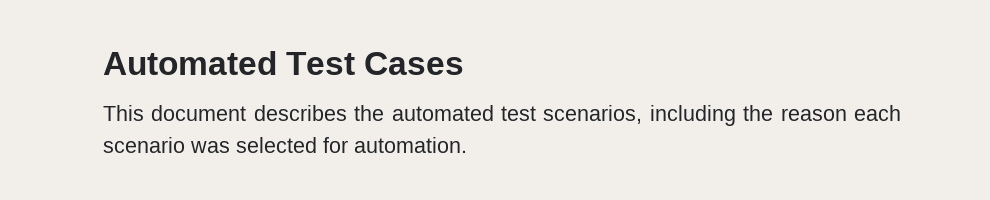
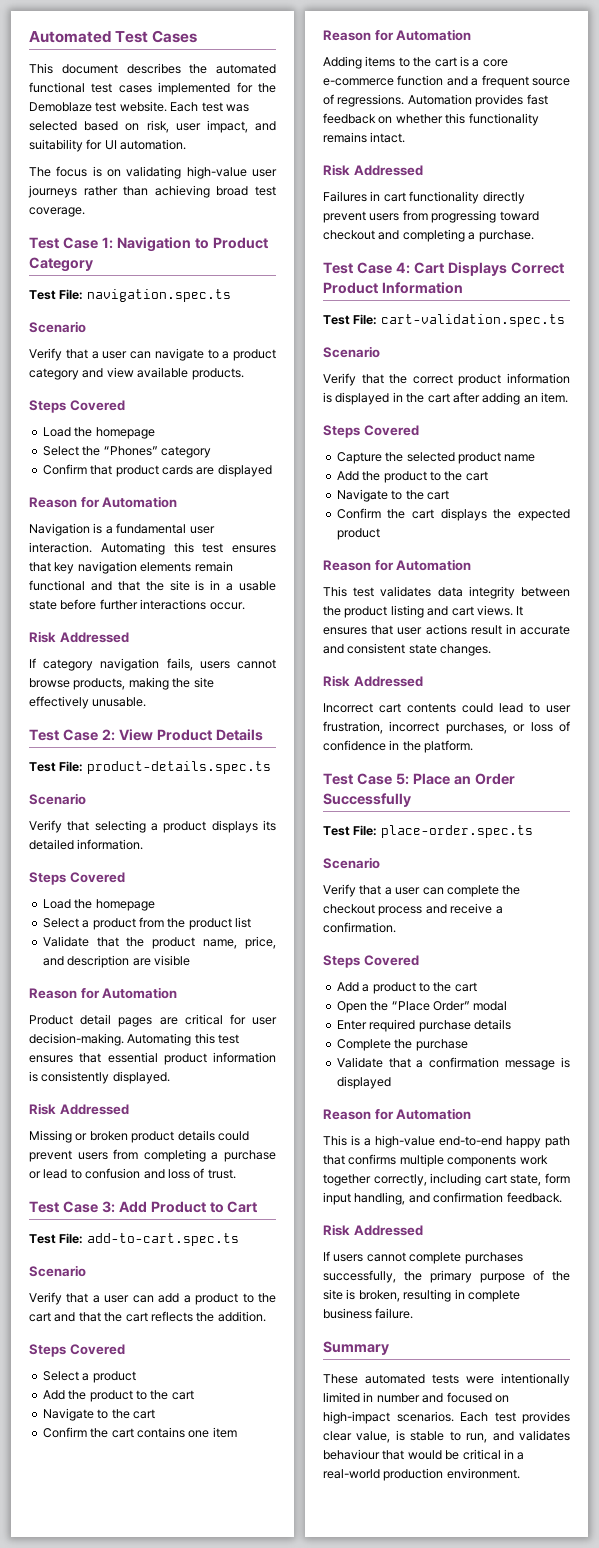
[501,105,901,126] [103,137,467,153] test scenarios, including the reason each scenario was selected for automation. -> [29,82,276,95] [29,101,249,112] [29,120,276,133] [29,139,187,152] [29,166,277,179] [28,185,276,198] [29,207,85,217] [29,237,268,252] [29,257,93,272] [29,289,231,302] [29,321,86,333] [29,348,276,361] [29,367,244,380] [29,400,125,413] [42,427,155,439] [42,446,211,458] [42,464,272,477] [29,496,178,508] [29,523,215,536] [29,542,276,555] [29,561,233,574] [29,580,276,591] [29,599,245,610] [29,631,129,643] [29,658,276,671] [29,677,214,690] [29,696,147,709] [29,729,263,741] [29,761,271,774] [29,793,86,805] [29,820,276,833] [29,839,144,850] [29,872,125,885] [42,899,155,911] [42,917,251,930] [42,936,276,949] [42,955,190,968] [29,987,178,999] [29,1014,277,1027] [29,1033,240,1046] [29,1052,276,1065] [29,1071,170,1084] [29,1103,129,1115] [29,1130,249,1143] [29,1149,276,1162] [29,1168,236,1179] [29,1201,258,1213] [29,1233,239,1246] [29,1265,86,1277] [29,1292,277,1305] [29,1311,266,1322] [29,1344,125,1357] [42,1371,136,1383] [42,1390,194,1402] [42,1408,155,1421] [42,1427,237,1438] [323,29,472,41] [323,56,508,69] [323,75,570,88] [323,94,548,107] [323,113,539,126] [323,132,406,143] [323,164,423,176] [323,191,525,204] [323,210,539,223] [323,229,534,242] [323,262,564,276] [323,282,463,294] [323,314,565,327] [323,346,380,358] [323,373,570,386] [323,392,568,405] [323,425,419,438] [336,452,536,464] [336,471,488,483] [336,489,449,502] [336,508,570,521] [336,528,380,540] [323,559,472,571] [323,586,570,599] [323,605,524,618] [323,624,570,635] [323,643,492,656] [323,675,423,687] [323,703,571,713] [323,721,570,734] [323,740,474,753] [323,773,515,785] [323,793,411,807] [323,825,533,838] [323,857,380,869] [323,884,521,897] [323,903,503,916] [323,922,396,933] [323,955,419,968] [336,982,477,994] [336,1001,508,1013] [336,1019,511,1032] [336,1039,468,1051] [336,1057,570,1070] [336,1076,391,1089] [323,1108,472,1120] [323,1135,570,1148] [323,1154,548,1167] [323,1173,570,1186] [323,1192,562,1205] [323,1224,423,1236] [323,1251,523,1264] [323,1270,570,1283] [323,1289,520,1302] [323,1308,414,1319] [323,1341,389,1355] [323,1373,570,1386] [323,1392,509,1403] [323,1411,570,1424] [323,1430,570,1443] [323,1449,525,1460] [323,1468,520,1481] functional test cases implemented for the Demoblaze test website. Each test was selected based on risk, user impact, and suitability for UI automation. // The focus is on validating high-value user journeys rather than achieving broad test coverage. // Test Case 1: Navigation to Product Category // Test File: navigation.spec.ts // Scenario // Verify that a user can navigate to a product category and view available products. // Steps Covered // Load the homepage // Select the “Phones” category // Confirm that product cards are displayed // Reason for Automation // Navigation is a fundamental user interaction. Automating this test ensures that key navigation elements remain functional and that the site is in a usable state before further interactions occur. // Risk Addressed // If category navigation fails, users cannot browse products, making the site effectively unusable. // Test Case 2: View Product Details // Test File: product-details.spec.ts // Scenario // Verify that selecting a product displays its detailed information. // Steps Covered // Load the homepage // Select a product from the product list // Validate that the product name, price, and description are visible // Reason for Automation // Product detail pages are critical for user decision-making. Automating this test ensures that essential product information is consistently displayed. // Risk Addressed // Missing or broken product details could prevent users from completing a purchase or lead to confusion and loss of trust. // Test Case 3: Add Product to Cart // Test File: add-to-cart.spec.ts // Scenario // Verify that a user can add a product to the cart and that the cart reflects the addition. // Steps Covered // Select a product // Add the product to the cart // Navigate to the cart // Confirm the cart contains one item // Reason for Automation // Adding items to the cart is a core e-commerce function and a frequent source of regressions. Automation provides fast feedback on whether this functionality remains intact. // Risk Addressed // Failures in cart functionality directly prevent users from progressing toward checkout and completing a purchase. // Test Case 4: Cart Displays Correct Product Information // Test File: cart-validation.spec.ts // Scenario // Verify that the correct product information is displayed in the cart after adding an item. // Steps Covered // Capture the selected product name // Add the product to the cart // Navigate to the cart // Confirm the cart displays the expected product // Reason for Automation // This test validates data integrity between the product listing and cart views. It ensures that user actions result in accurate and consistent state changes. // Risk Addressed // Incorrect cart contents could lead to user frustration, incorrect purchases, or loss of confidence in the platform. // Test Case 5: Place an Order Successfully // Test File: place-order.spec.ts // Scenario // Verify that a user can complete the checkout process and receive a confirmation. // Steps Covered // Add a product to the cart // Open the “Place Order” modal // Enter required purchase details // Complete the purchase // Validate that a confirmation message is displayed // Reason for Automation // This is a high-value end-to-end happy path that confirms multiple components work together correctly, including cart state, form input handling, and confirmation feedback. // Risk Addressed // If users cannot complete purchases successfully, the primary purpose of the site is broken, resulting in complete business failure. // Summary // These automated tests were intentionally limited in number and focused on high-impact scenarios. Each test provides clear value, is stable to run, and validates behaviour that would be critical in a real-world production environment.

